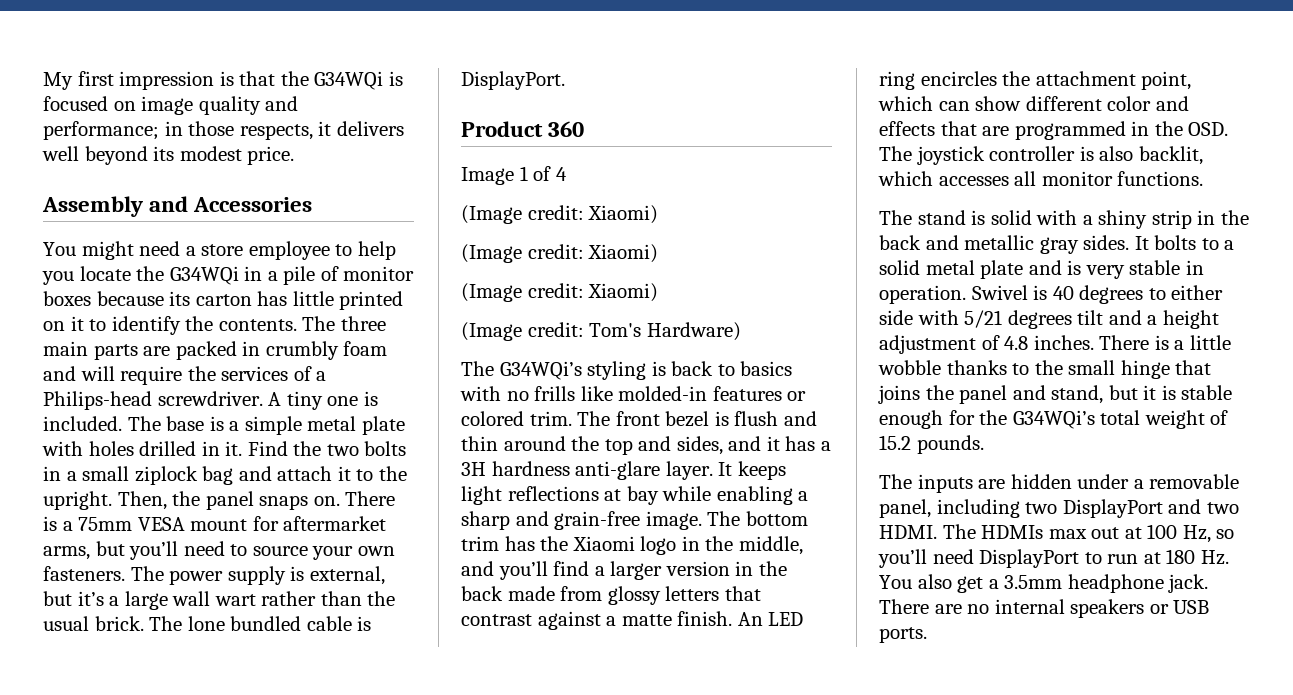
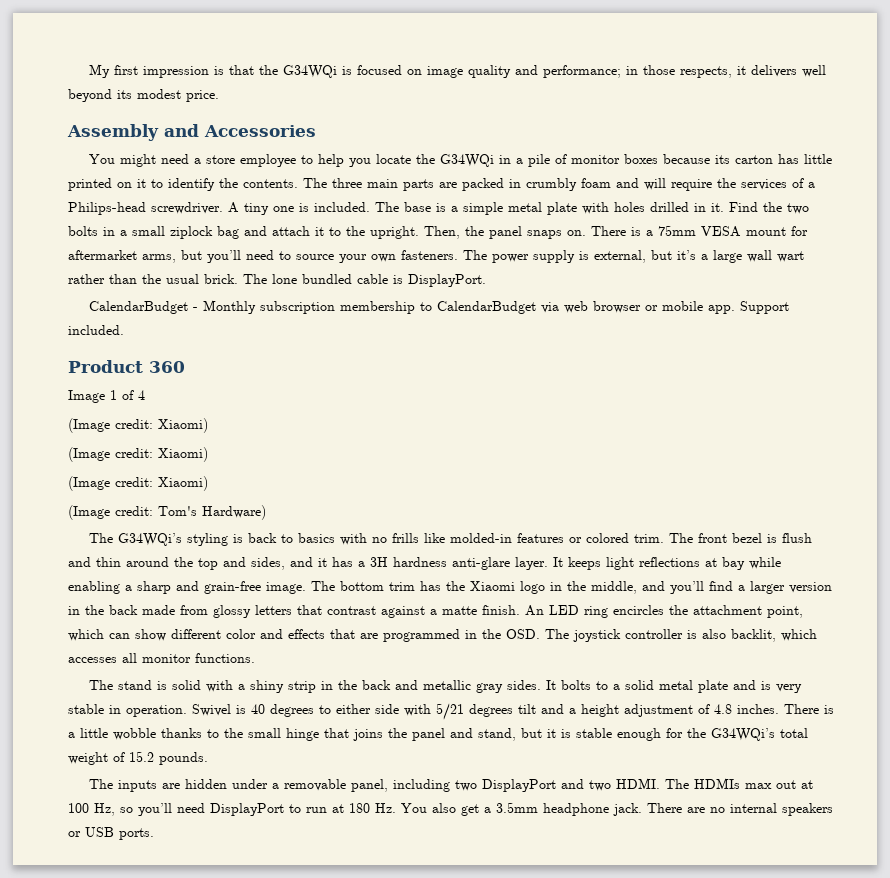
(565, 80) none -> [89,300,790,314] [68,325,124,335] // CalendarBudget - Monthly subscription membership to CalendarBudget via web browser or mobile app. Support included.

